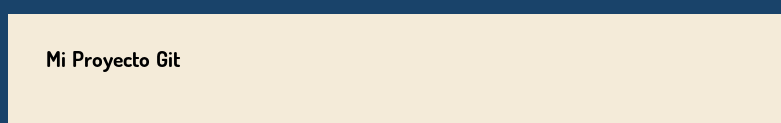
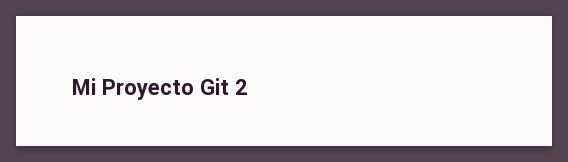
(181, 59) none -> [234,79,248,95] 2

